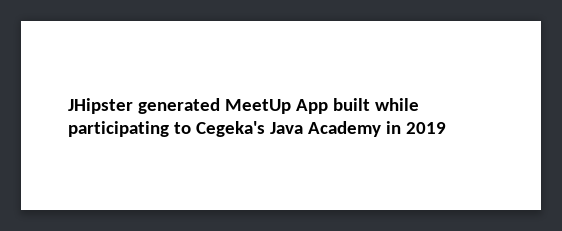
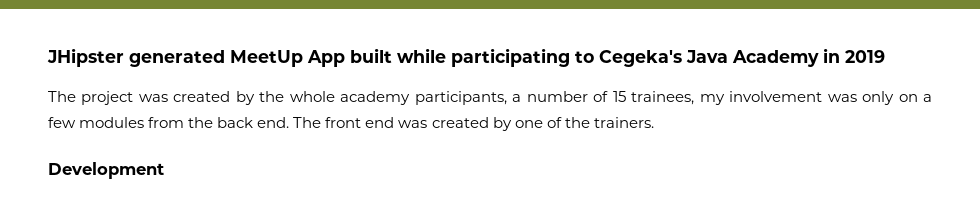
(446, 128) none -> [48,91,933,105] [48,117,654,131] [48,162,164,179] // The project was created by the whole academy participants, a number of 15 trainees, my involvement was only on a few modules from the back end. The front end was created by one of the trainers. // Development

